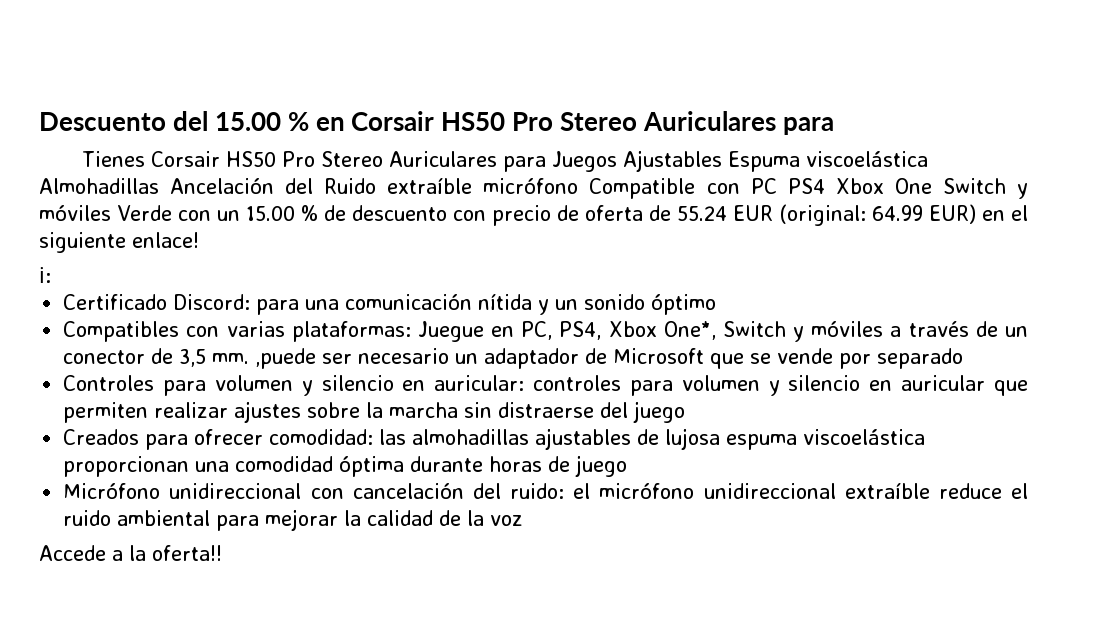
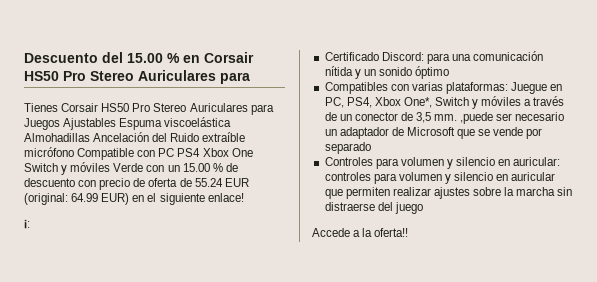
[63,428,926,450] [63,455,628,477] [63,483,1028,499] [63,509,524,531] // Creados para ofrecer comodidad: las almohadillas ajustables de lujosa espuma viscoelástica proporcionan una comodidad óptima durante horas de juego // Micrófono unidireccional con cancelación del ruido: el micrófono unidireccional extraíble reduce el ruido ambiental para mejorar la calidad de la voz -> (423, 208) none

